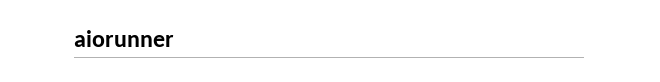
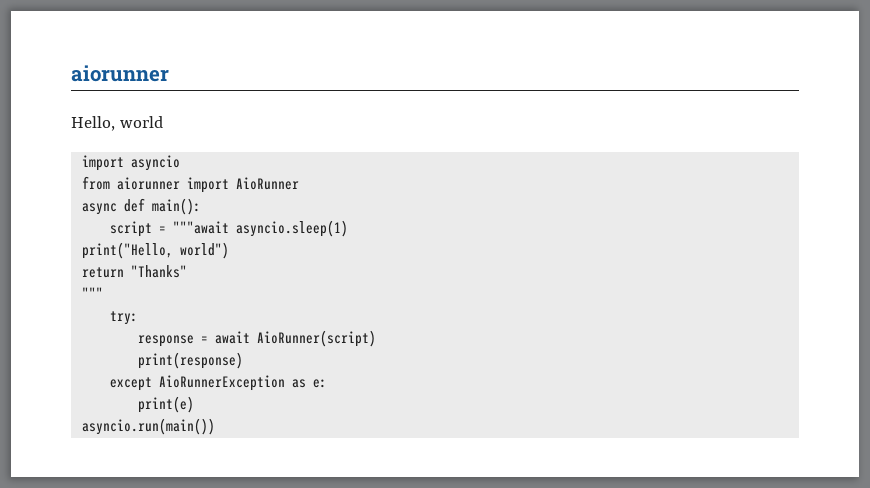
[74,30,174,47] aiorunner -> [71,65,169,82] [71,116,163,131] [82,155,181,171] [82,176,300,193] [82,198,202,215] [110,220,349,237] [82,242,230,259] [82,265,188,278] [82,287,104,299] [110,311,139,325] [138,330,377,347] [138,352,244,369] [110,375,328,391] [138,396,195,413] [82,418,216,435] aiorunner // Hello, world // import asyncio // from aiorunner import AioRunner // async def main(): // script = """await asyncio.sleep(1) // print("Hello, world") // return "Thanks" // """ // try: // response = await AioRunner(script) // print(response) // except AioRunnerException as e: // print(e) // asyncio.run(main())

